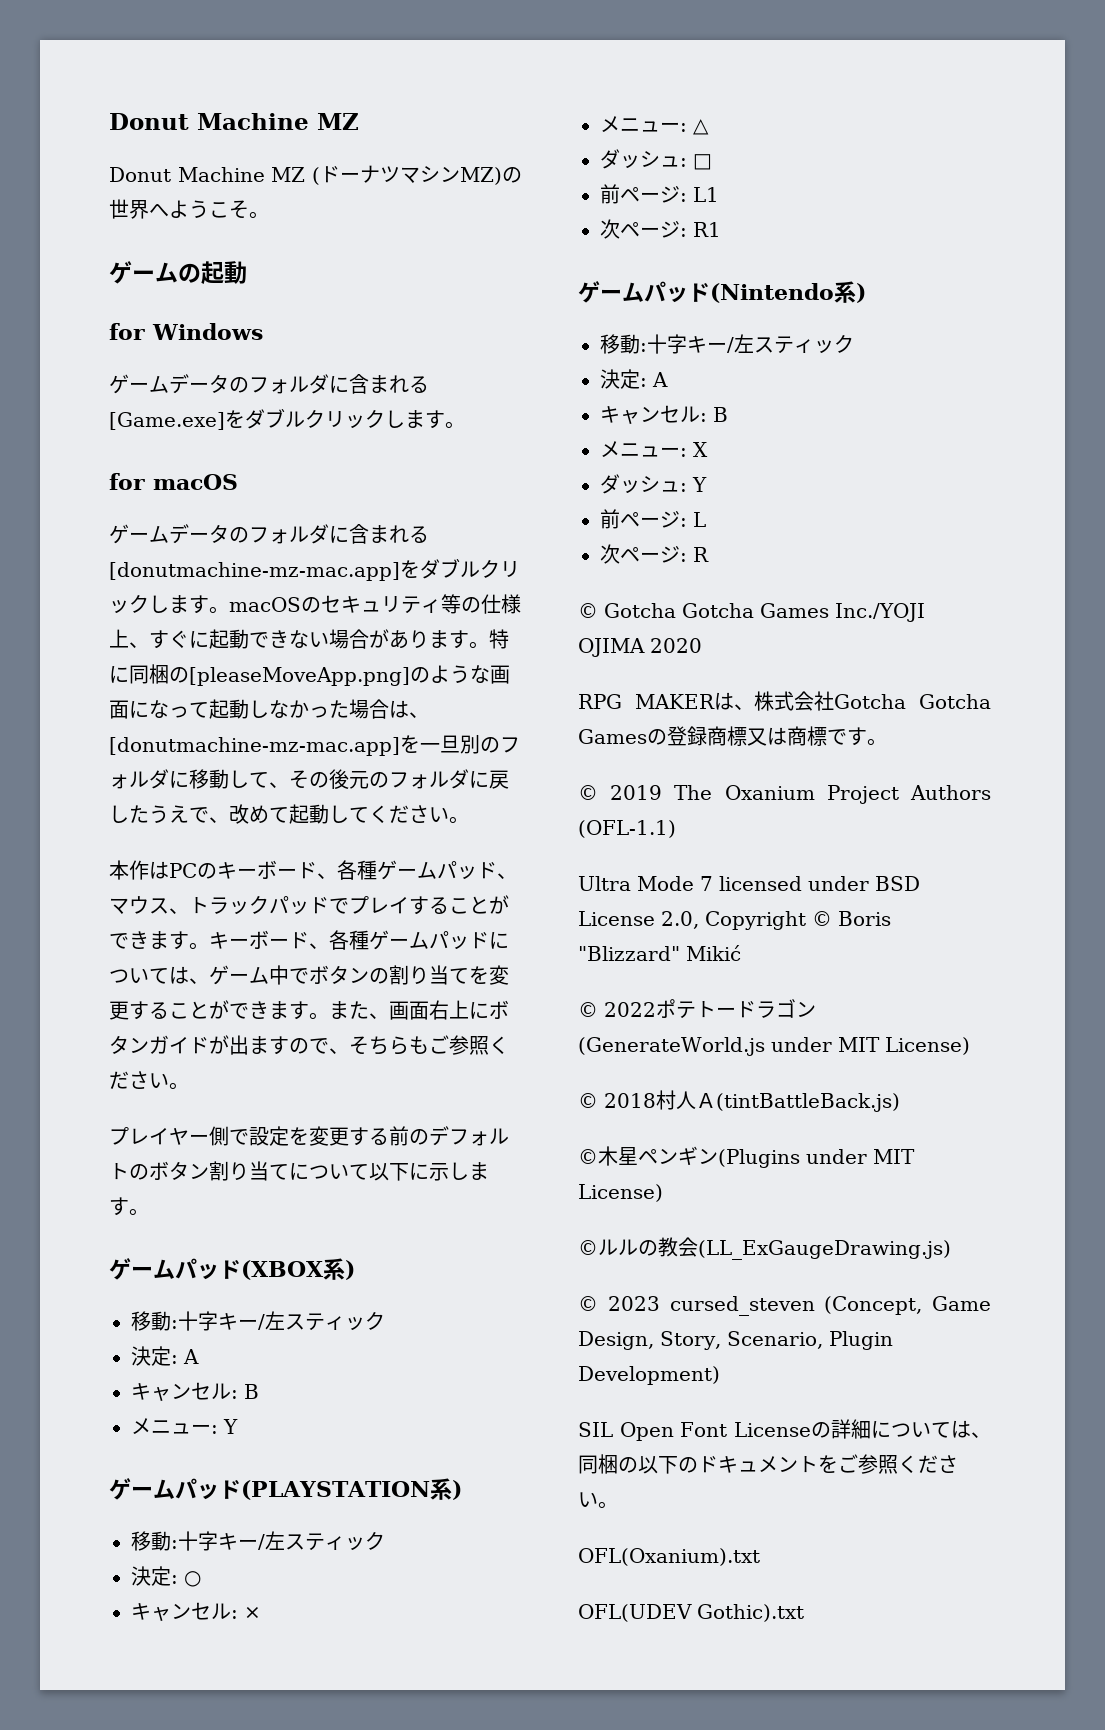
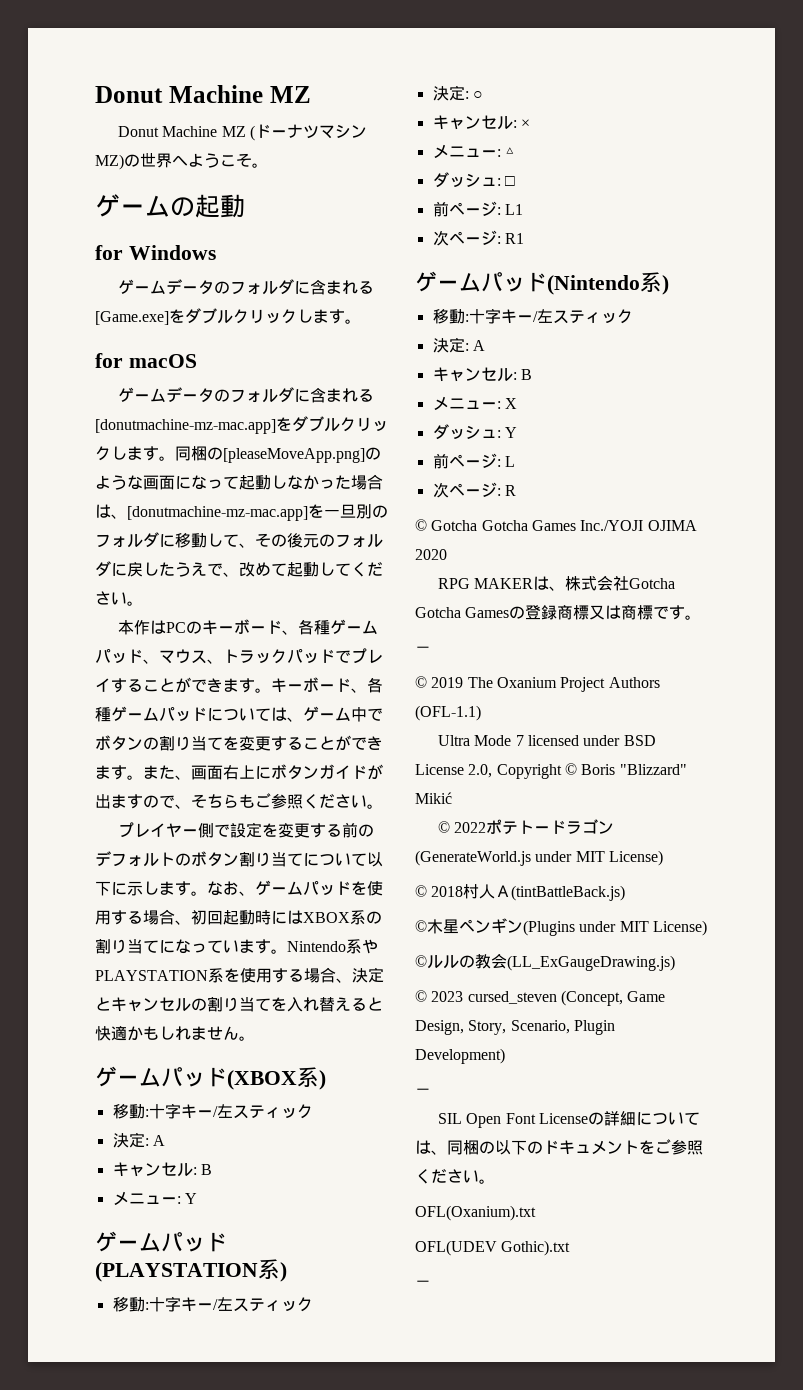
[229,594,521,614] [109,629,509,649] [109,666,129,683] macOSのセキュリティ等の仕様上、すぐに起動できない場合があります。特に -> (175, 458) none
(149, 1212) none -> [207,880,383,896] [95,909,382,925] [95,938,378,954] [95,967,384,983] [95,996,383,1012] [95,1025,255,1041] なお、ゲームパッドを使用する場合、初回起動時にはXBOX系の割り当てになっています。Nintendo系やPLAYSTATION系を使用する場合、決定とキャンセルの割り当てを入れ替えると快適かもしれません。
(887, 742) none -> [415,646,431,653] // －
(720, 1375) none -> [415,1088,431,1095] // －
(804, 1613) none -> [415,1280,431,1287] // －

